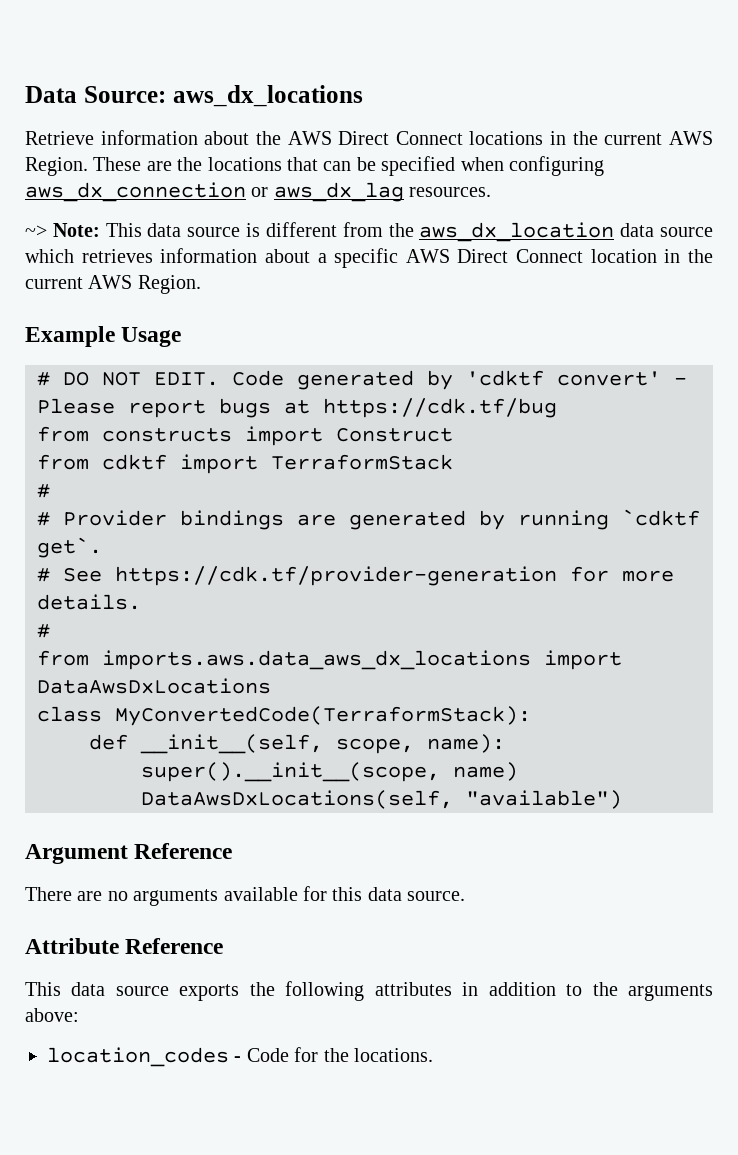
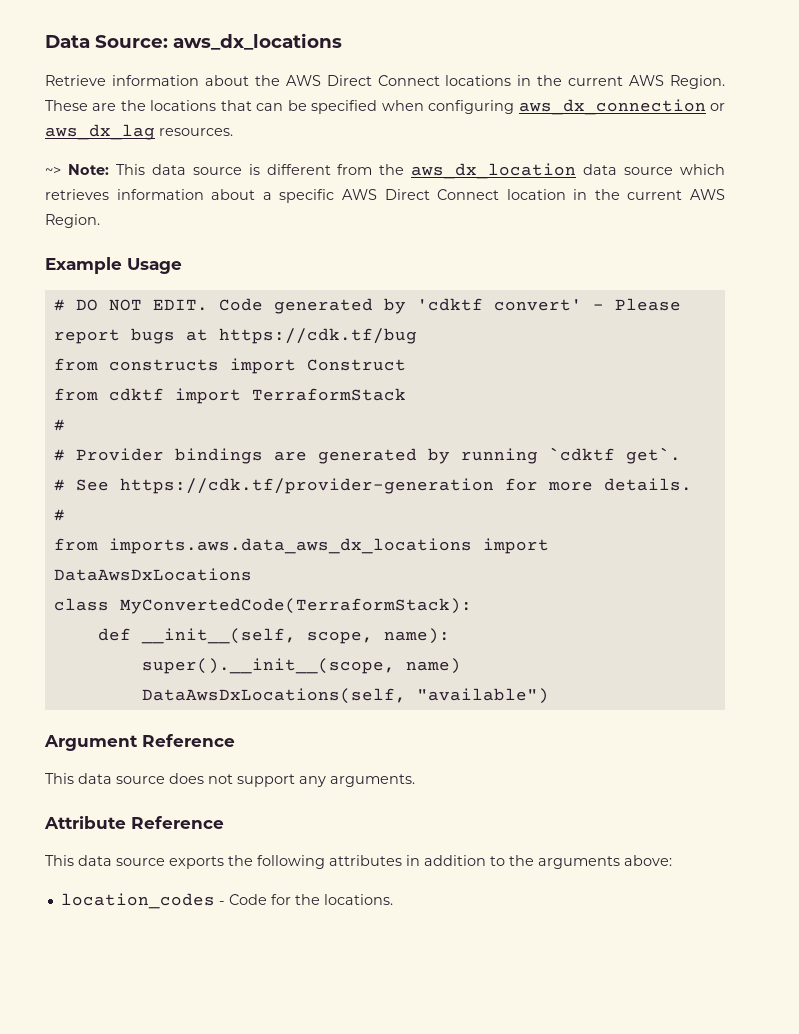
[25,886,466,906] There are no arguments available for this data source. -> [45,773,415,787] This data source does not support any arguments.

